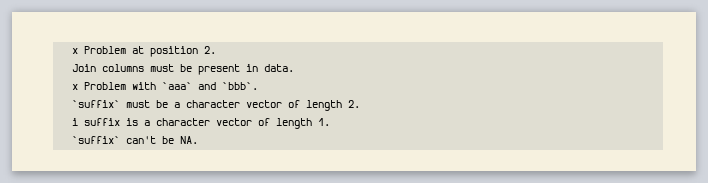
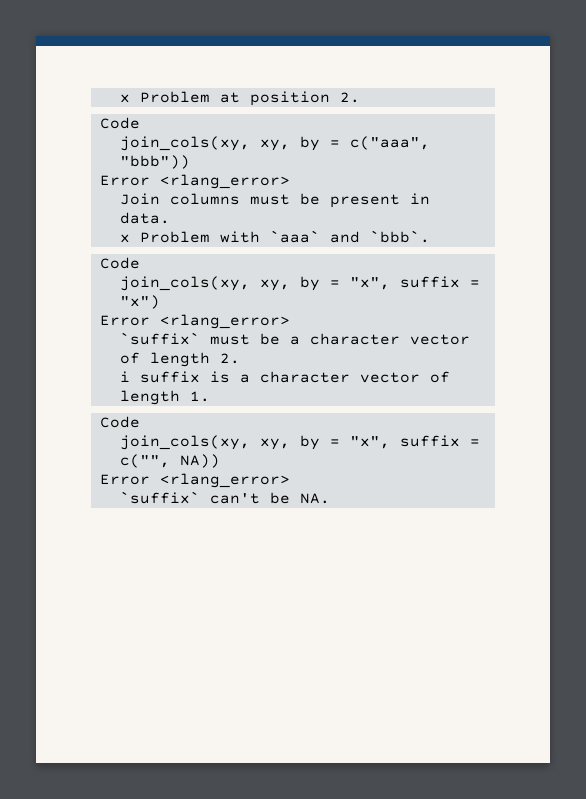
(216, 50) none -> [99,117,140,129] [119,136,430,151] [119,155,190,169] [99,174,290,189] // Code // join_cols(xy, xy, by = c("aaa", "bbb")) // Error <rlang_error>
(258, 86) none -> [99,257,140,269] [119,276,480,291] [119,295,160,309] [99,314,290,329] // Code // join_cols(xy, xy, by = "x", suffix = "x") // Error <rlang_error>
(330, 122) none -> [99,416,140,428] [119,435,480,450] [119,454,220,468] [99,473,290,488] // Code // join_cols(xy, xy, by = "x", suffix = c("", NA)) // Error <rlang_error>

